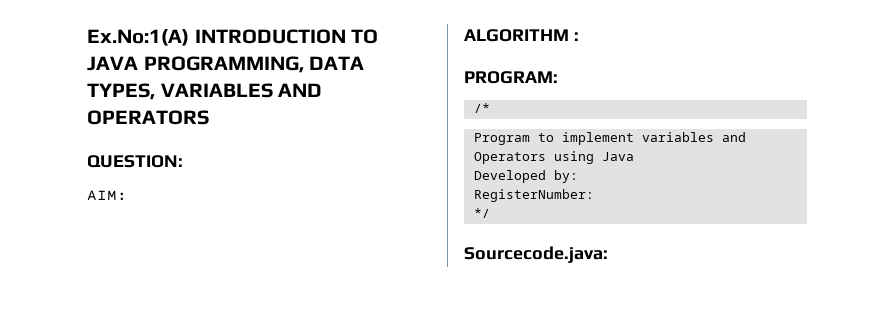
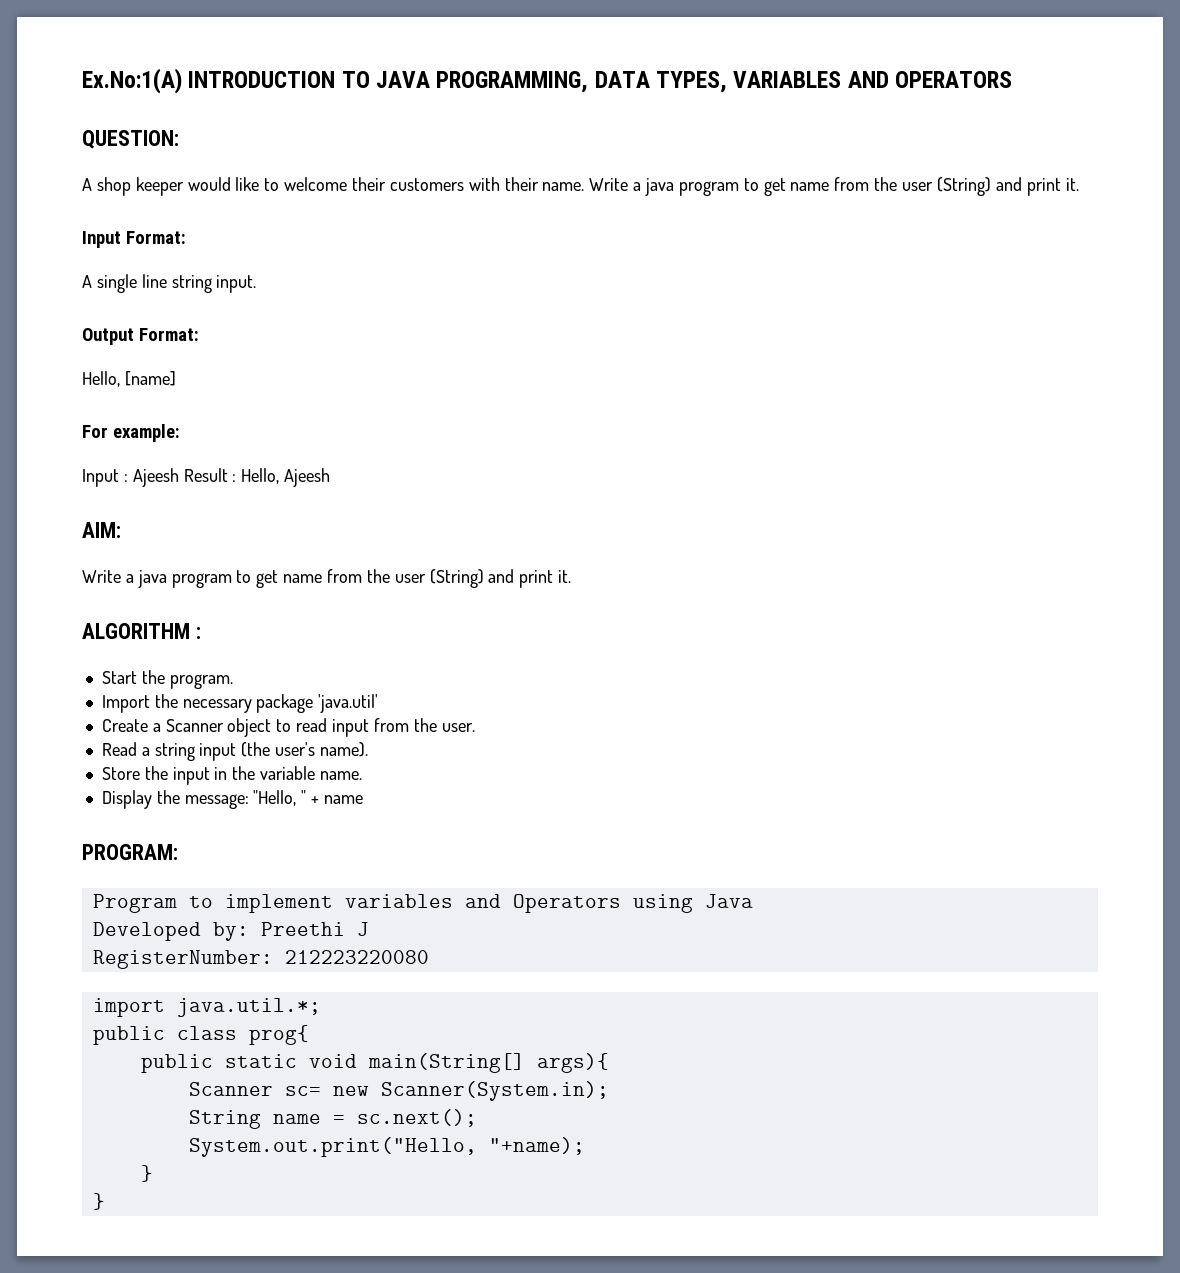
[87,190,127,201] [464,29,579,42] AIM: // ALGORITHM : -> [82,177,1079,196] [82,231,186,248] [82,274,257,293] [82,328,199,345] [82,371,176,387] [82,424,180,442] [82,468,331,487] [82,522,121,538] [82,569,572,588] [82,623,201,639] [101,670,233,689] [101,694,379,713] [101,718,475,737] [101,742,368,761] [101,766,362,785] [101,790,363,809] A shop keeper would like to welcome their customers with their name. Write a java program to get name from the user (String) and print it. // Input Format: // A single line string input. // Output Format: // Hello, [name] // For example: // Input : Ajeesh Result : Hello, Ajeesh // AIM: // Write a java program to get name from the user (String) and print it. // ALGORITHM : // Start the program. // Import the necessary package 'java.util' // Create a Scanner object to read input from the user. // Read a string input (the user's name). // Store the input in the variable name. // Display the message: "Hello, " + name
[473,103,490,113] // /* -> (178, 852) none
(578, 176) none -> [260,922,369,936] Preethi J
[473,208,490,218] [464,246,608,263] // */ // Sourcecode.java: -> [284,950,429,964] [92,998,321,1017] [92,1025,309,1045] [140,1053,609,1073] [188,1081,609,1101] [188,1109,477,1129] [188,1137,585,1157] [140,1165,153,1182] [92,1193,105,1210] 212223220080 // import java.util.*; // public class prog{ // public static void main(String[] args){ // Scanner sc= new Scanner(System.in); // String name = sc.next(); // System.out.print("Hello, "+name); // } // }

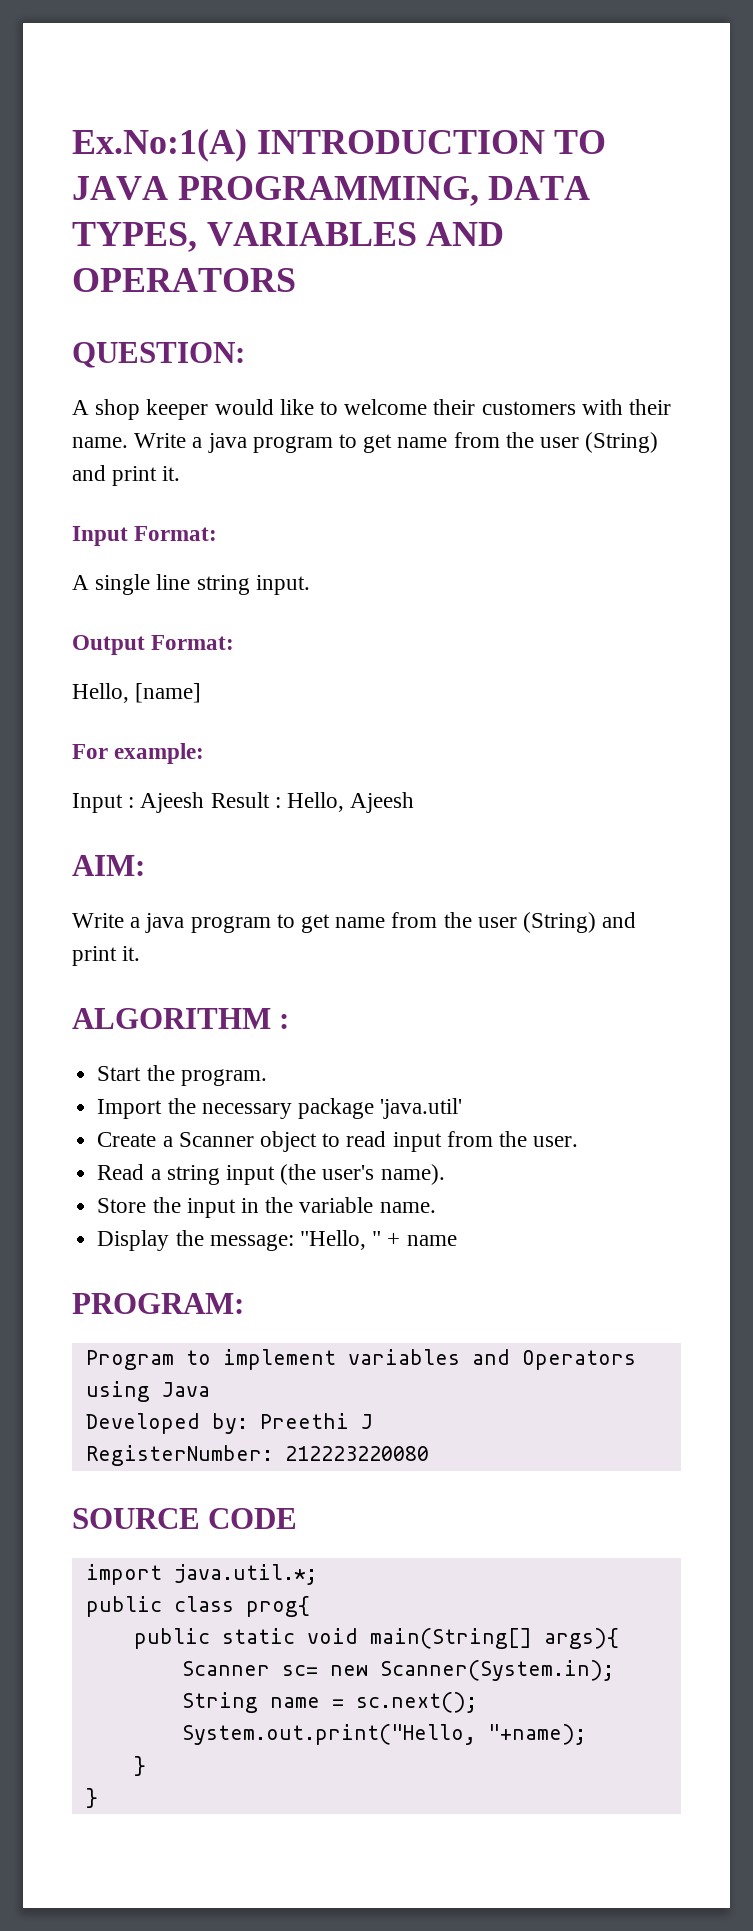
(429, 957) none -> [72,1508,298,1529] // SOURCE CODE

